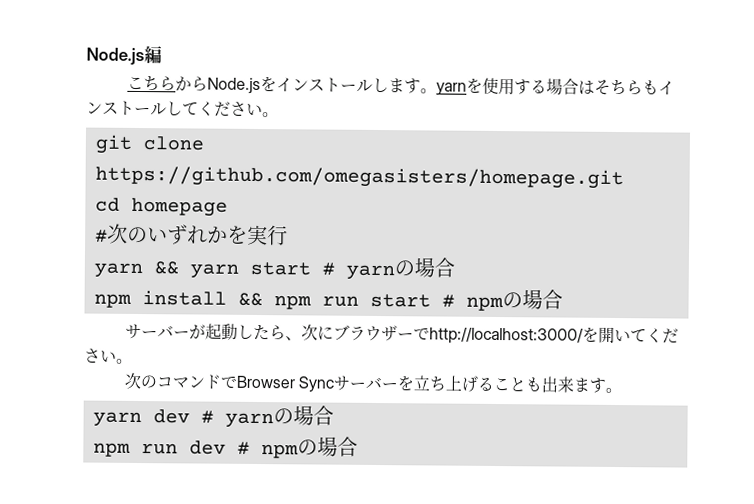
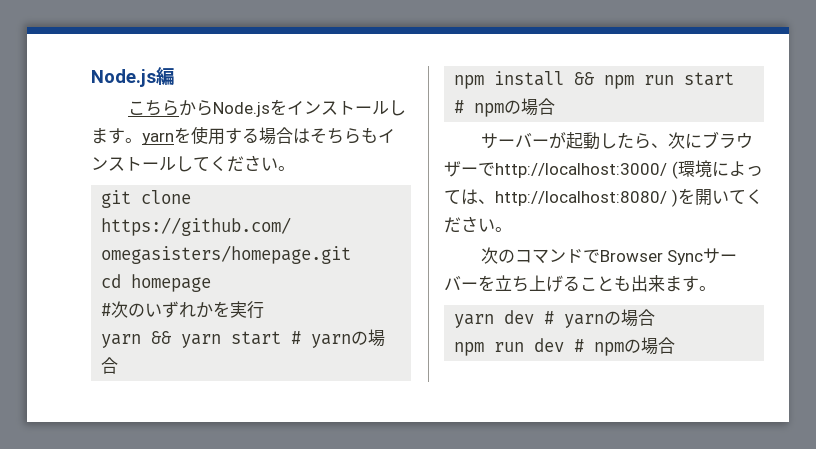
(585, 336) none -> [671,160,763,179] [444,189,678,207] (環境によっては、http://localhost:8080/ )

